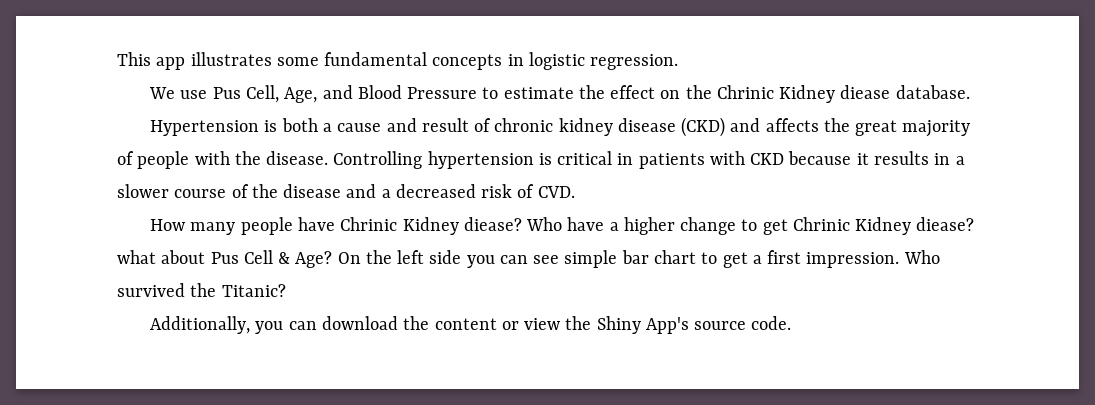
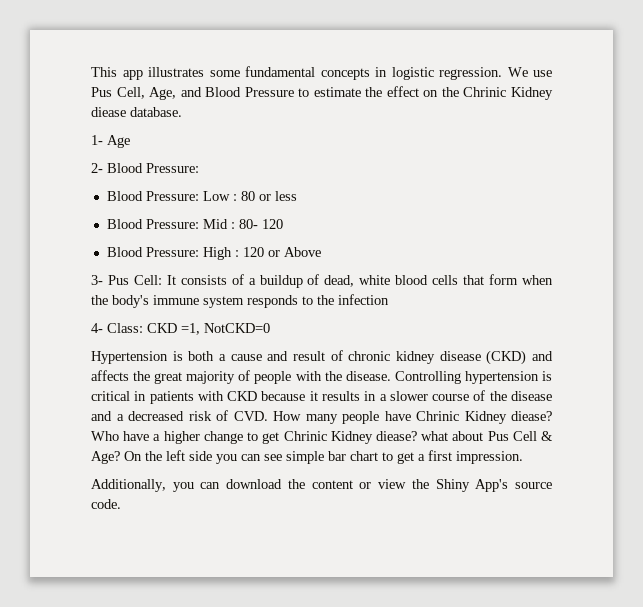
(679, 62) // -> (502, 73) none
(970, 92) none -> [91,135,130,148] [91,163,199,173] [106,191,297,201] [106,219,283,229] [106,247,321,260] [91,274,553,288] [91,294,389,308] [91,323,270,335] // 1- Age // 2- Blood Pressure: // Blood Pressure: Low : 80 or less // Blood Pressure: Mid : 80- 120 // Blood Pressure: High : 120 or Above // 3- Pus Cell: It consists of a buildup of dead, white blood cells that form when the body's immune system responds to the infection // 4- Class: CKD =1, NotCKD=0
(575, 192) // -> (268, 416) none
[903,250,940,264] [117,283,286,297] Who survived the Titanic? -> (523, 457) none

